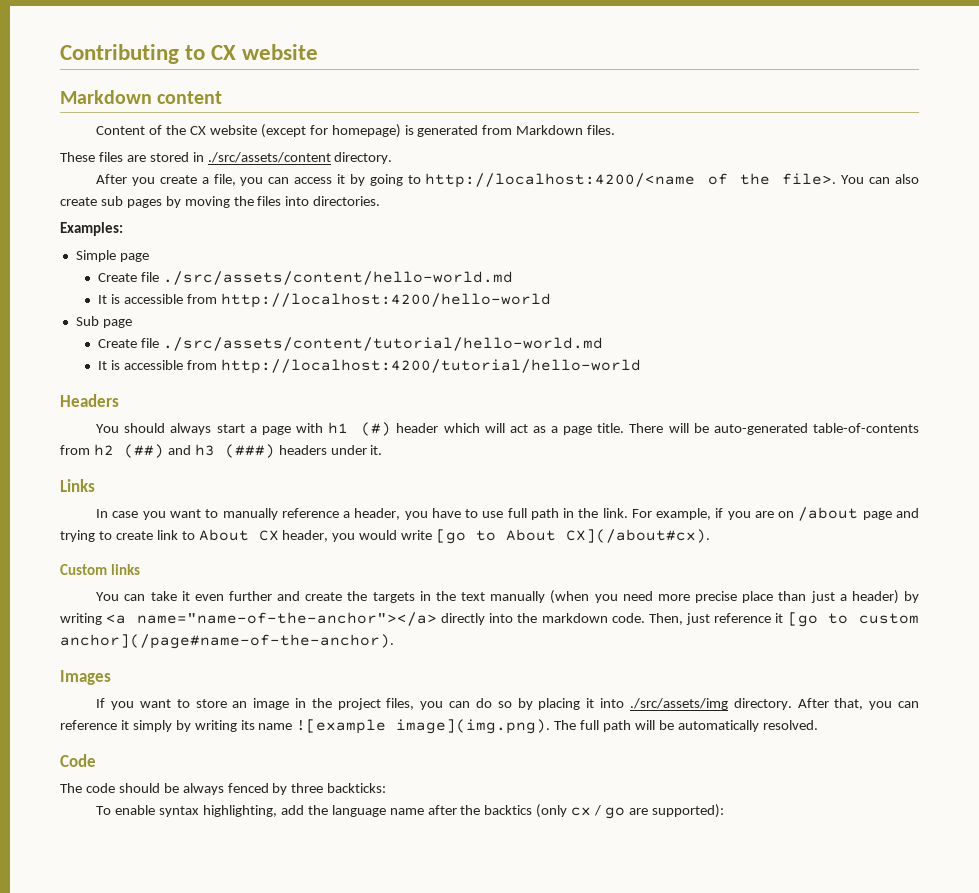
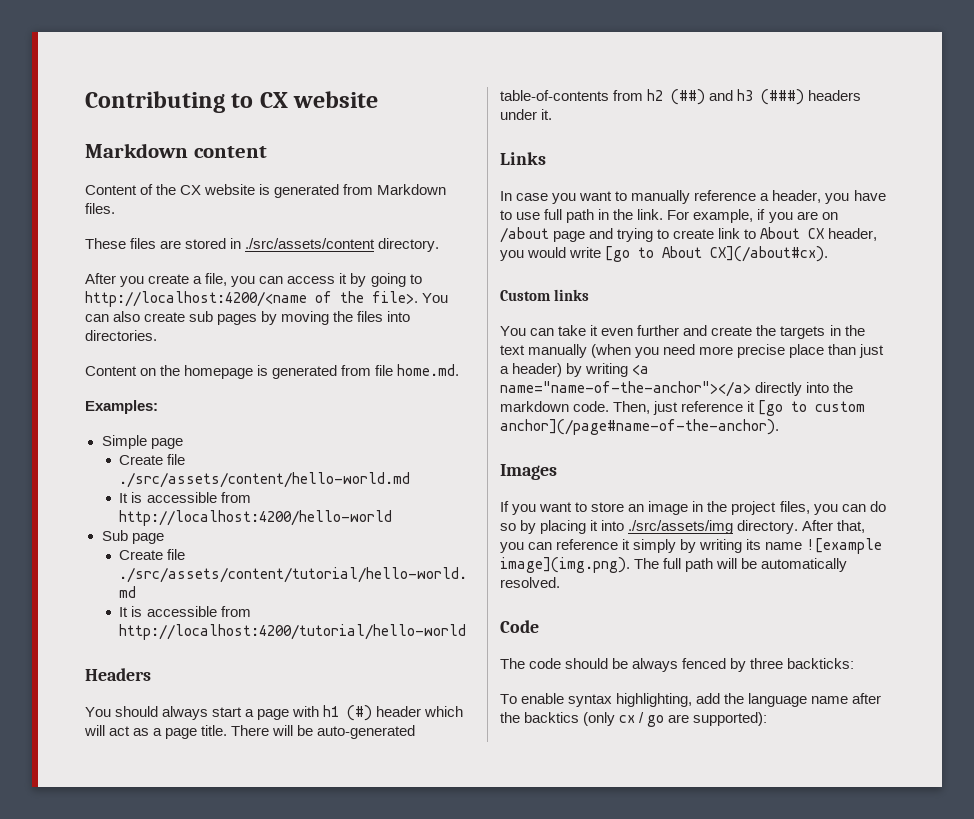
[260,124,401,138] (except for homepage) -> (256, 189) none
(381, 201) none -> [85,364,460,379] // Content on the homepage is generated from file home.md.

